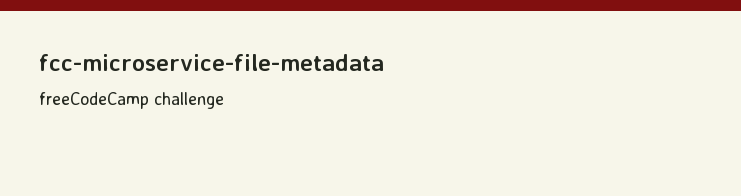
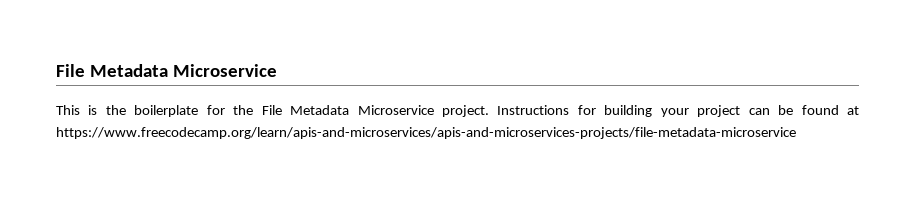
[39,54,384,71] [39,92,224,109] fcc-microservice-file-metadata // freeCodeCamp challenge -> [56,64,277,77] [56,105,860,117] [56,127,796,139] File Metadata Microservice // This is the boilerplate for the File Metadata Microservice project. Instructions for building your project can be found at https://www.freecodecamp.org/learn/apis-and-microservices/apis-and-microservices-projects/file-metadata-microservice

